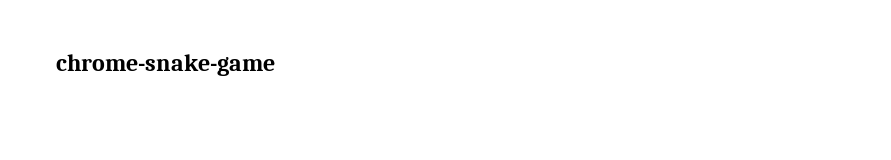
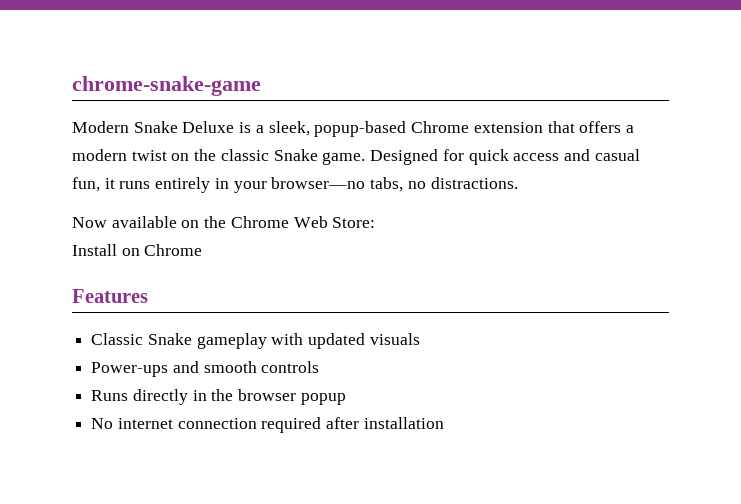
(275, 65) none -> [72,121,634,137] [72,149,640,165] [72,177,518,193] [72,216,376,228] [72,244,203,256] [72,289,148,303] [91,333,420,349] [91,361,320,377] [91,389,346,405] [91,417,444,433] // Modern Snake Deluxe is a sleek, popup-based Chrome extension that offers a modern twist on the classic Snake game. Designed for quick access and casual fun, it runs entirely in your browser—no tabs, no distractions. // Now available on the Chrome Web Store: // Install on Chrome // Features // Classic Snake gameplay with updated visuals // Power-ups and smooth controls // Runs directly in the browser popup // No internet connection required after installation

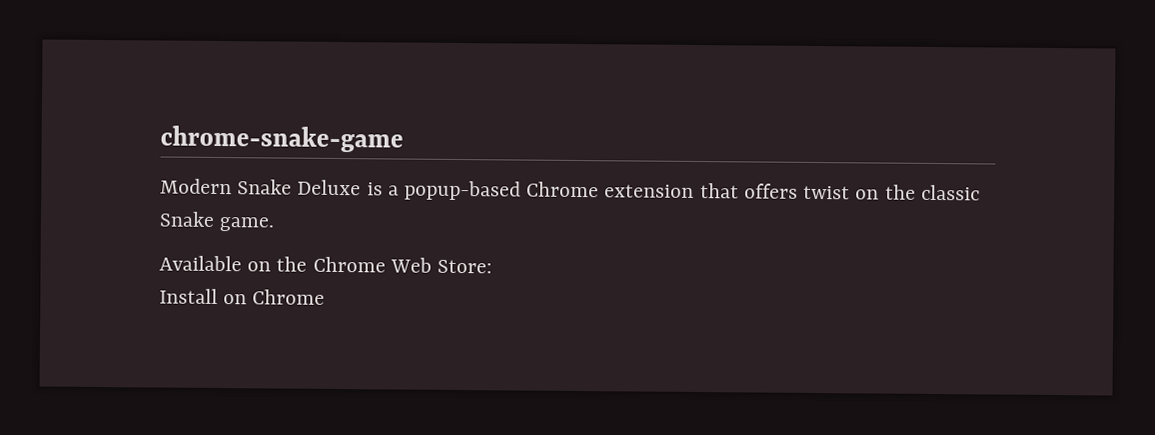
[268,121,310,136] sleek, -> (399, 190) none
[625,125,634,133] [72,149,127,161] a modern -> (798, 191) none
[370,149,640,165] [72,177,518,193] [72,216,177,228] Designed for quick access and casual fun, it runs entirely in your browser—no tabs, no distractions. // Now available -> [159,255,242,272] // Available
[72,289,148,303] [91,333,420,349] [91,361,320,377] [91,389,346,405] [91,417,444,433] // Features // Classic Snake gameplay with updated visuals // Power-ups and smooth controls // Runs directly in the browser popup // No internet connection required after installation -> (326, 297) none

